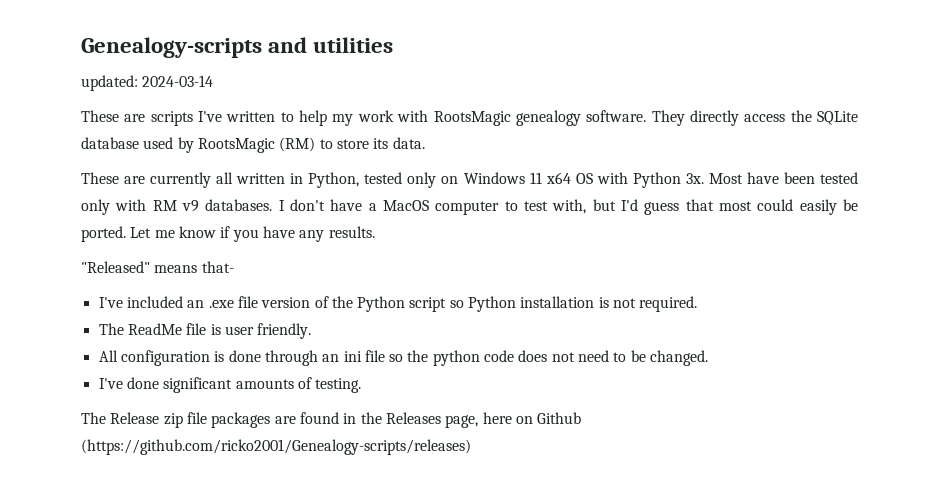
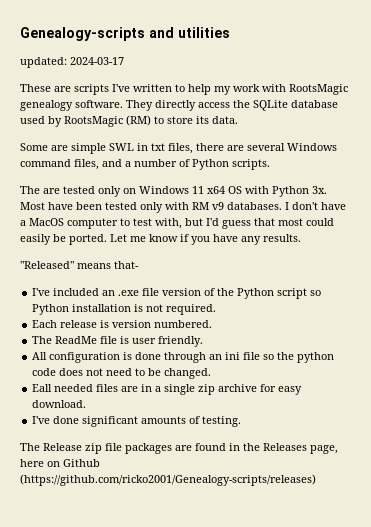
[142,75,214,87] 2024-03-14 -> [70,57,124,65] 2024-03-17
[81,172,360,188] These are currently all written in Python, -> [20,143,337,154] [20,159,270,170] [20,186,60,194] Some are simple SWL in txt files, there are several Windows command files, and a number of Python scripts. // The are
(698, 304) none -> [32,320,213,328] // Each release is version numbered.
(709, 358) none -> [32,384,303,395] [32,400,87,408] // Eall needed files are in a single zip archive for easy download.

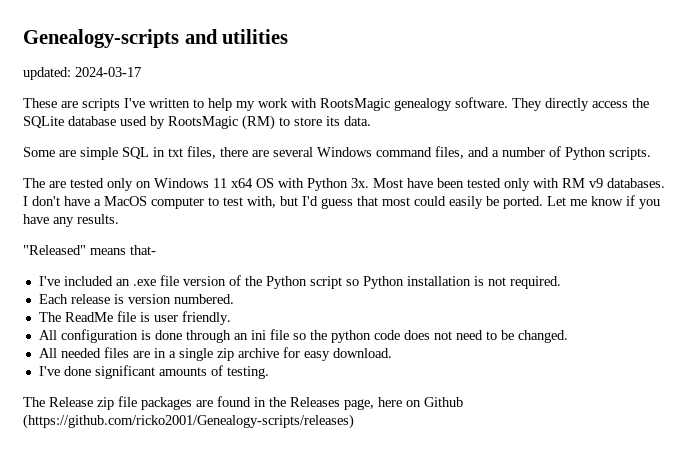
[109,143,134,151] SWL -> [122,147,149,159] SQL
[32,384,53,392] Eall -> [38,348,57,358] All

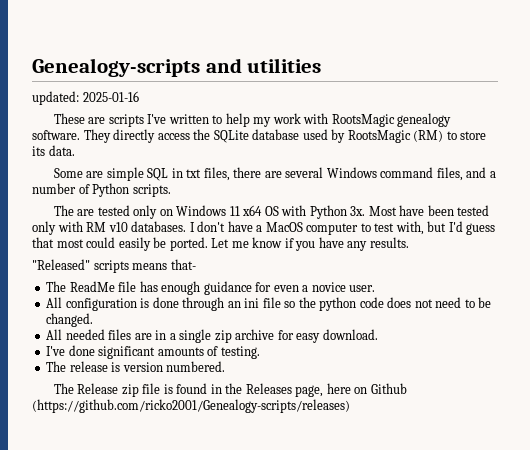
[75,67,141,77] 2024-03-17 -> [82,91,139,102] 2025-01-16
[589,178,603,188] v9 -> [108,222,128,232] v10
(86, 250) none -> [93,260,129,273] scripts
[38,275,561,289] [38,294,234,304] [38,311,231,325] I've included an .exe file version of the Python script so Python installation is not required. // Each release is version numbered. // The ReadMe file is user friendly. -> [46,281,376,295] The ReadMe file has enough guidance for even a novice user.
(269, 372) none -> [46,361,226,372] // The release is version numbered.
[141,397,213,410] packages are -> [163,384,173,394] is

